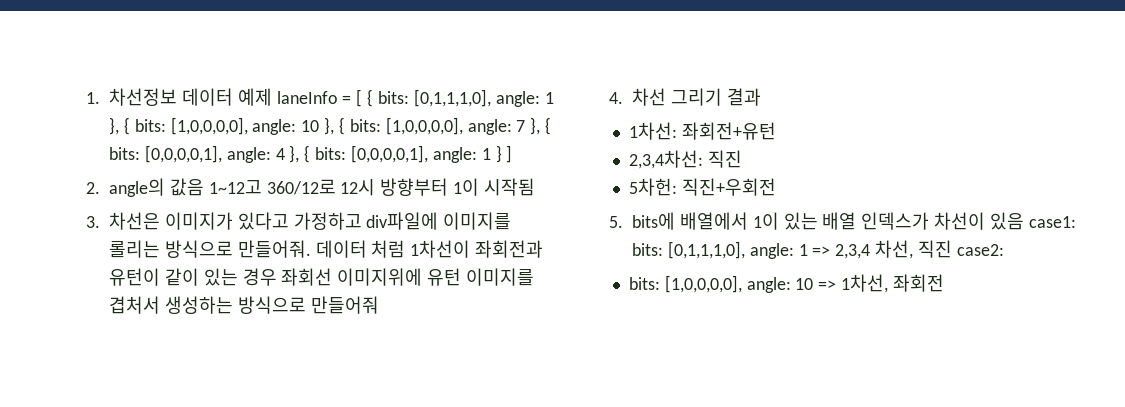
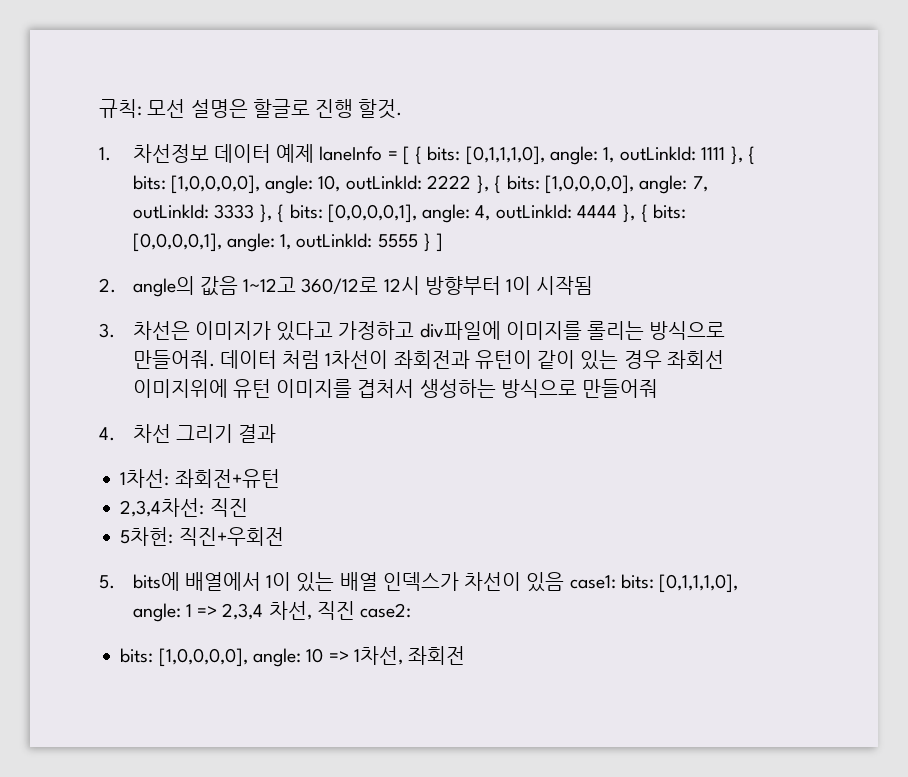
(86, 98) none -> [99,99,403,119] 규칙: 모선 설명은 할글로 진행 할것. //
[544,92,554,104] [109,117,552,135] [109,145,491,163] 1 }, { bits: [1,0,0,0,0], angle: 10 }, { bits: [1,0,0,0,0], angle: 7 }, { bits: [0,0,0,0,1], angle: 4 }, { bits: [0,0,0,0,1], angle: 1 -> [603,146,756,165] [132,175,708,194] [132,204,686,223] [132,233,418,252] 1, outLinkId: 1111 }, { bits: [1,0,0,0,0], angle: 10, outLinkId: 2222 }, { bits: [1,0,0,0,0], angle: 7, outLinkId: 3333 }, { bits: [0,0,0,0,1], angle: 4, outLinkId: 4444 }, { bits: [0,0,0,0,1], angle: 1, outLinkId: 5555

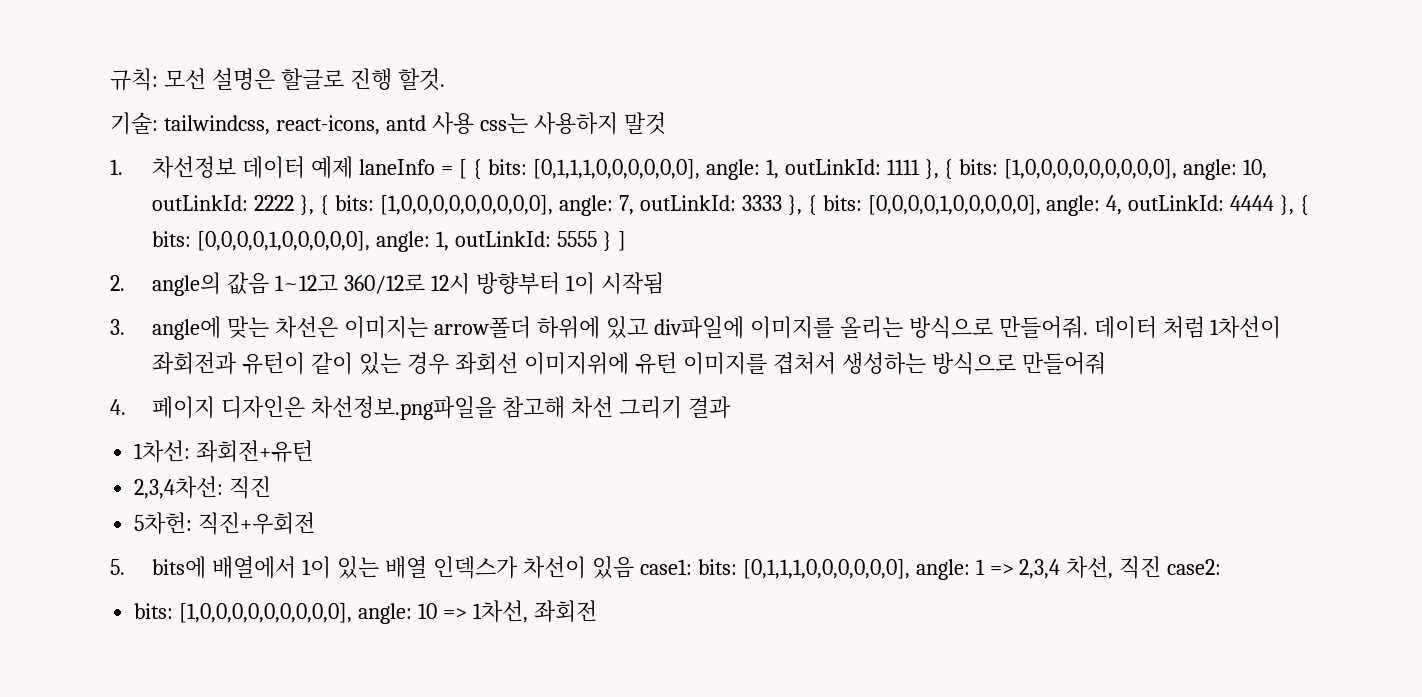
(403, 109) none -> [110,112,666,135] // 기술: tailwindcss, react-icons, antd 사용 css는 사용하지 말것
[465,146,545,165] [0,1,1,1,0], -> [532,159,700,179] [0,1,1,1,0,0,0,0,0,0],
[170,175,260,194] [1,0,0,0,0], -> [1004,159,1178,179] [1,0,0,0,0,0,0,0,0,0],
[545,175,635,194] [1,0,0,0,0], -> [379,195,553,215] [1,0,0,0,0,0,0,0,0,0],
[327,204,417,223] [0,0,0,0,1], -> [867,195,1041,215] [0,0,0,0,1,0,0,0,0,0],
[132,233,222,252] [0,0,0,0,1], -> [197,231,371,251] [0,0,0,0,1,0,0,0,0,0],
[132,321,415,341] 차선은 이미지가 있다고 가정하고 -> [152,316,648,340] angle에 맞는 차선은 이미지는 arrow폴더 하위에 있고
[587,321,645,340] 롤리는 -> [839,316,903,339] 올리는
(115, 434) none -> [152,396,566,420] 페이지 디자인은 차선정보.png파일을 참고해
[659,574,739,593] [0,1,1,1,0], -> [742,559,910,579] [0,1,1,1,0,0,0,0,0,0],
[158,648,248,667] [1,0,0,0,0], -> [179,603,353,623] [1,0,0,0,0,0,0,0,0,0],

